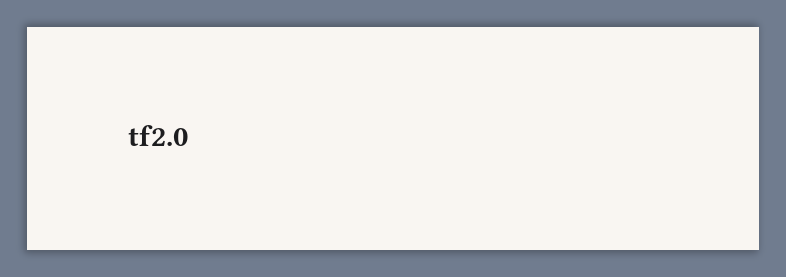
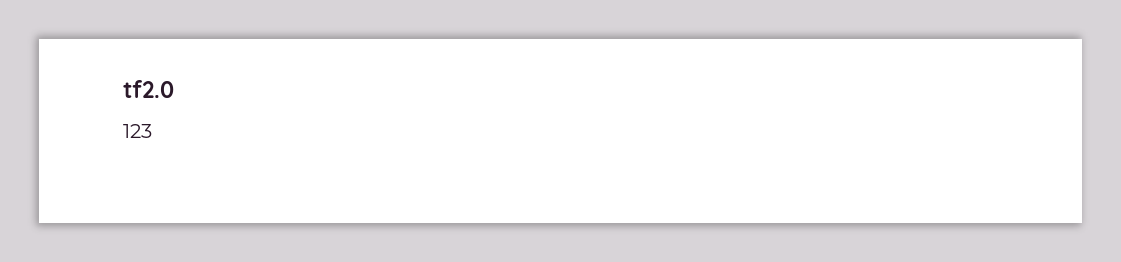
(188, 135) none -> [123,124,152,138] // 123

